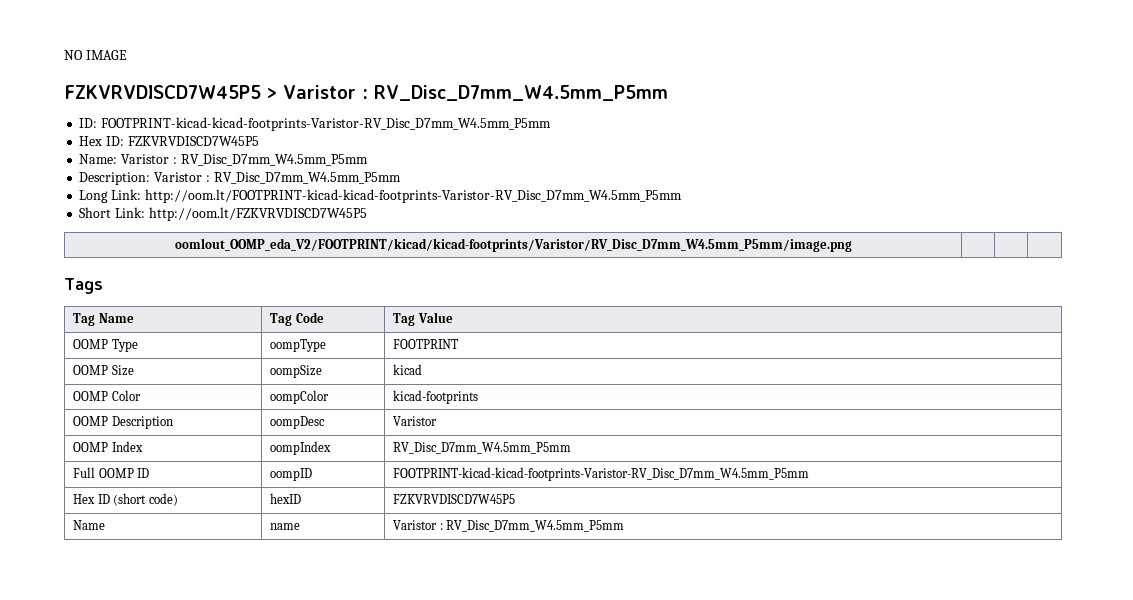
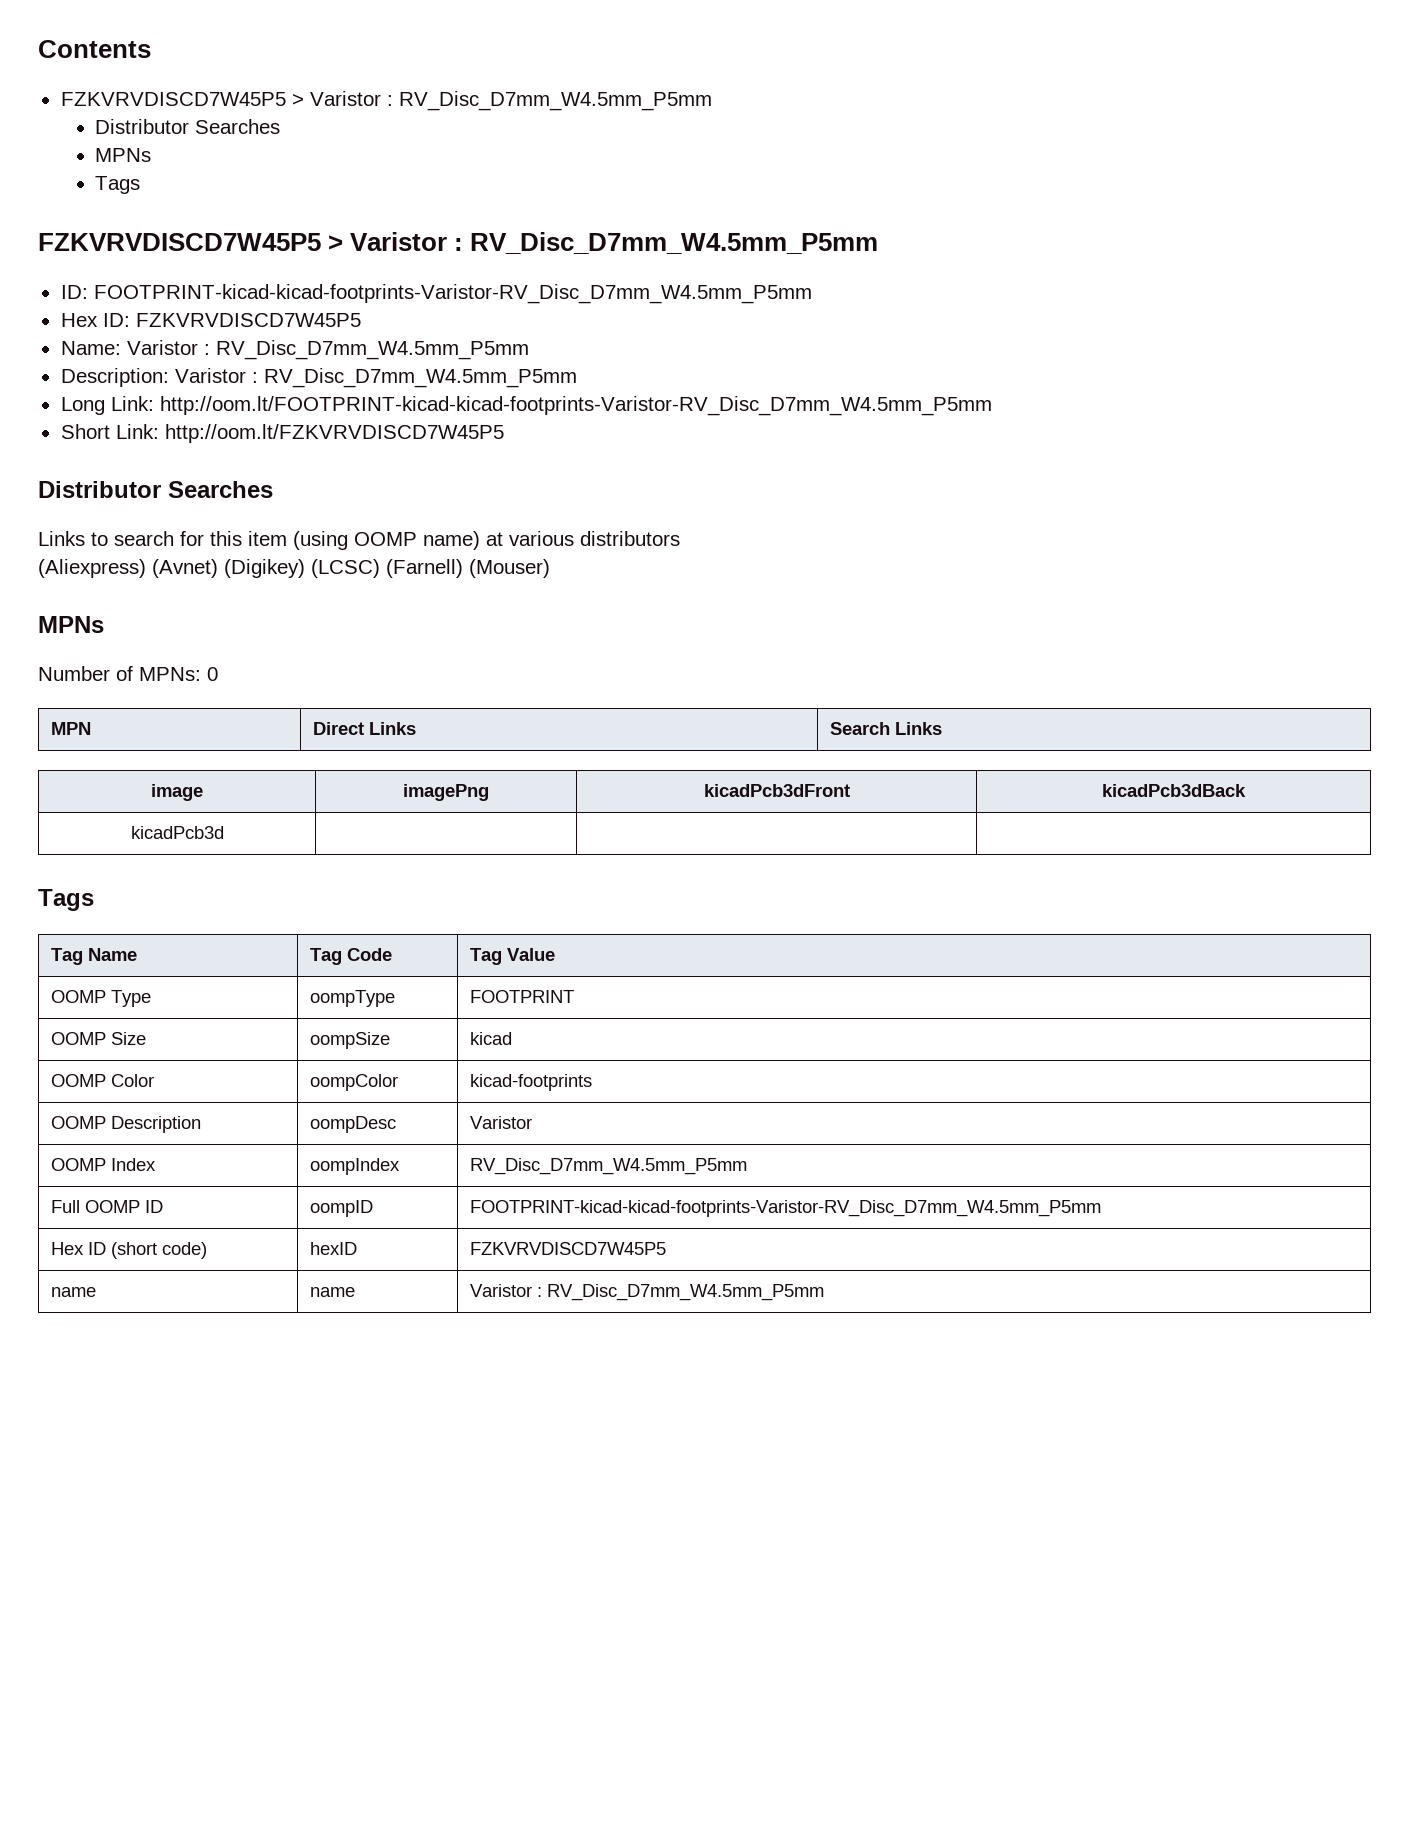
[64,50,127,60] NO IMAGE -> [38,40,151,58] [60,91,712,111] [95,119,281,134] [95,148,152,162] [95,176,141,194] Contents // FZKVRVDISCD7W45P5 > Varistor : RV_Disc_D7mm_W4.5mm_P5mm // Distributor Searches // MPNs // Tags
[174,238,852,252] // oomlout_OOMP_eda_V2/FOOTPRINT/kicad/kicad-footprints/Varistor/RV_Disc_D7mm_W4.5mm_P5mm/image.png -> [38,481,273,498] [38,531,680,550] [38,559,550,578] [38,616,104,633] [38,666,218,681] [50,722,91,735] [312,722,416,735] [829,722,942,735] [151,784,203,801] [403,784,489,801] [703,784,850,797] [1101,784,1246,797] [130,826,224,839] // Distributor Searches // Links to search for this item (using OOMP name) at various distributors // (Aliexpress) (Avnet) (Digikey) (LCSC) (Farnell) (Mouser) // MPNs // Number of MPNs: 0 // MPN | Direct Links | Search Links // image | imagePng | kicadPcb3dFront | kicadPcb3dBack // kicadPcb3d
[73,520,106,530] Name -> [50,1287,96,1297] name

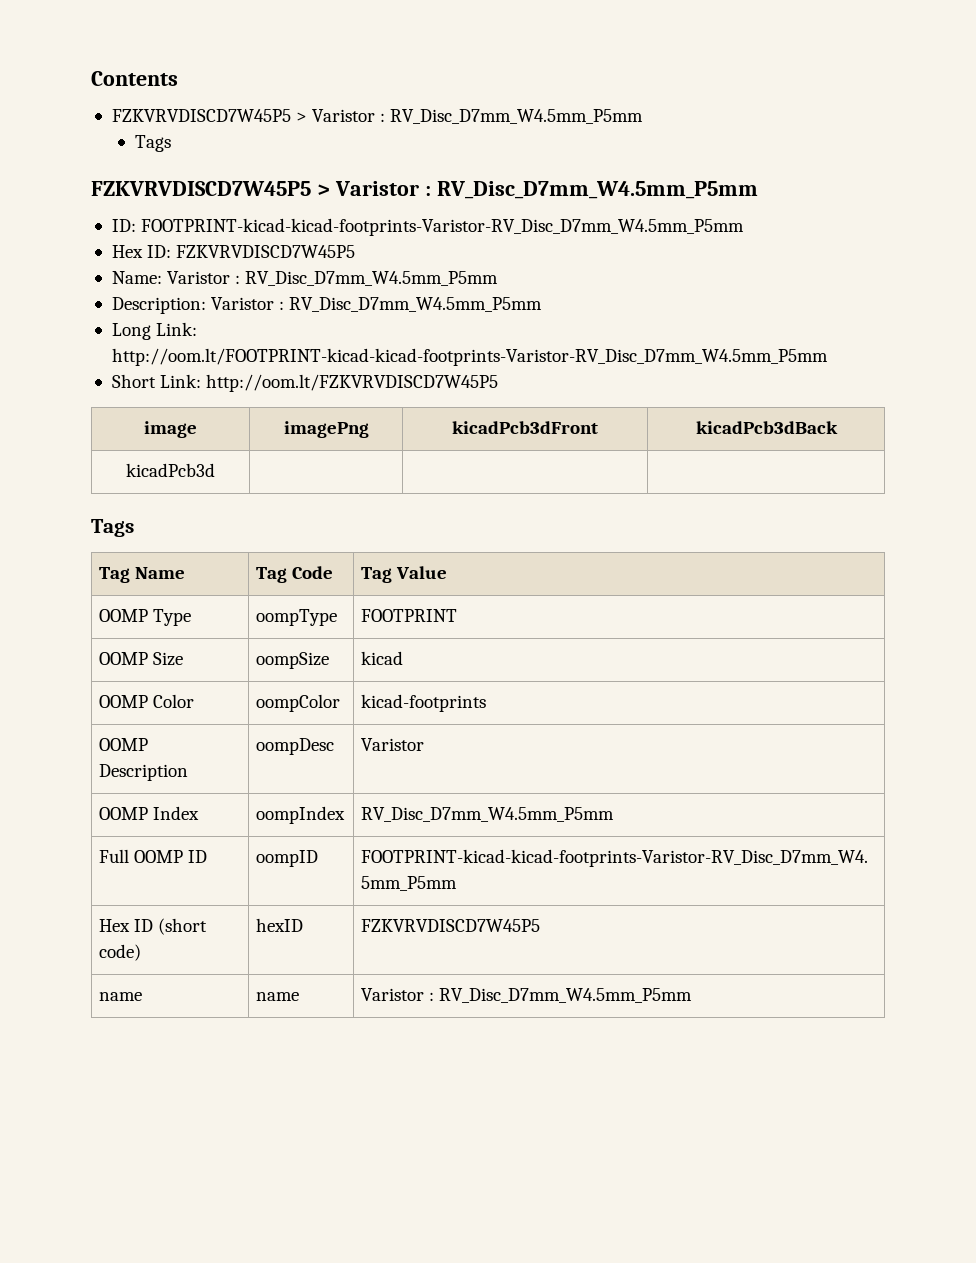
[95,119,281,134] [95,148,152,162] // Distributor Searches // MPNs -> (644, 116) none
[38,481,273,498] [38,531,680,550] [38,559,550,578] [38,616,104,633] [38,666,218,681] [50,722,91,735] [312,722,416,735] [829,722,942,735] // Distributor Searches // Links to search for this item (using OOMP name) at various distributors // (Aliexpress) (Avnet) (Digikey) (LCSC) (Farnell) (Mouser) // MPNs // Number of MPNs: 0 // MPN | Direct Links | Search Links -> (499, 383) none

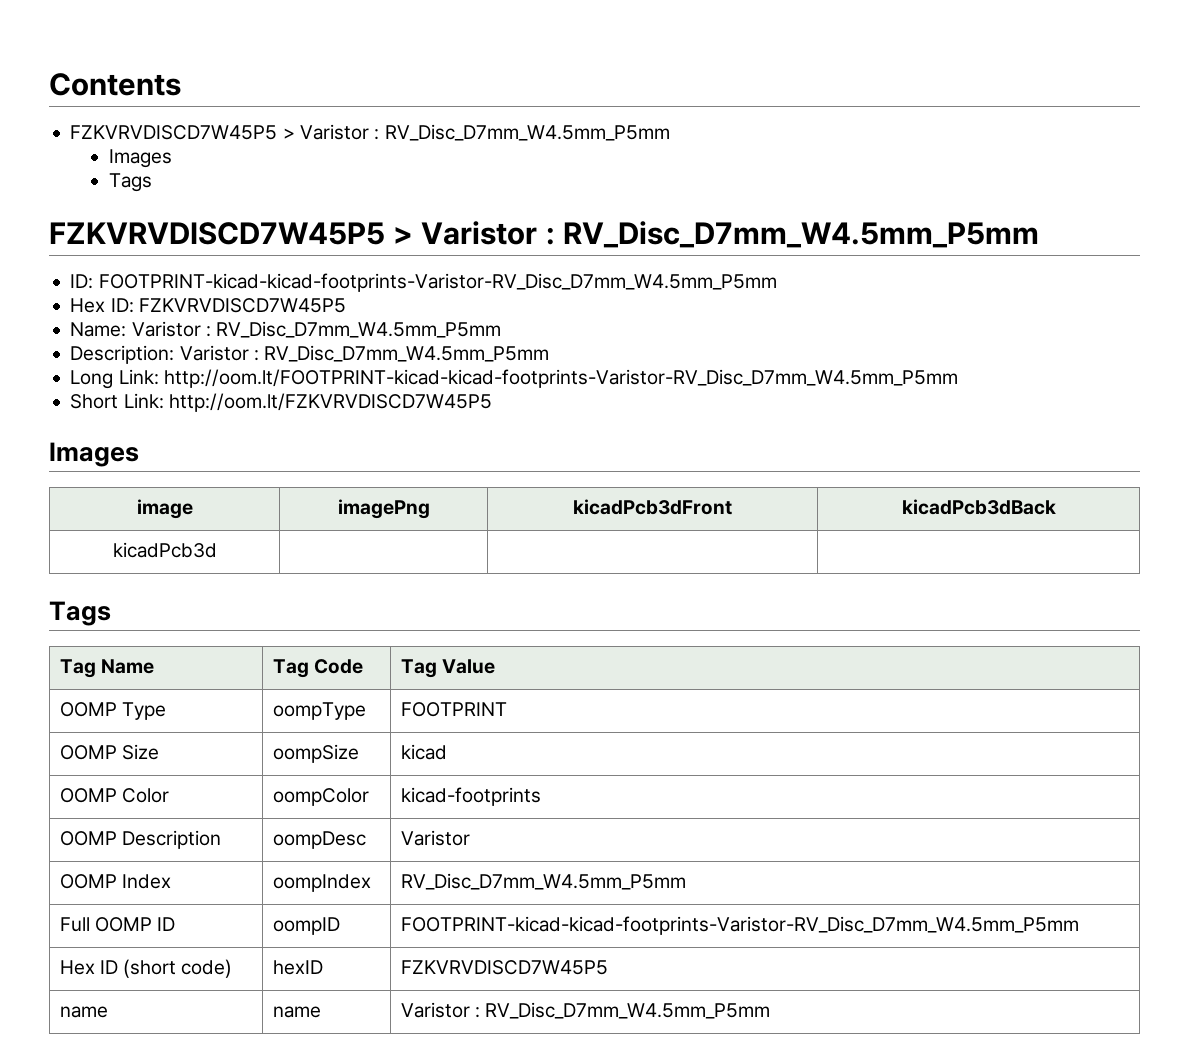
(644, 116) none -> [108,149,172,168] // Images
(499, 383) none -> [49,442,139,467] // Images

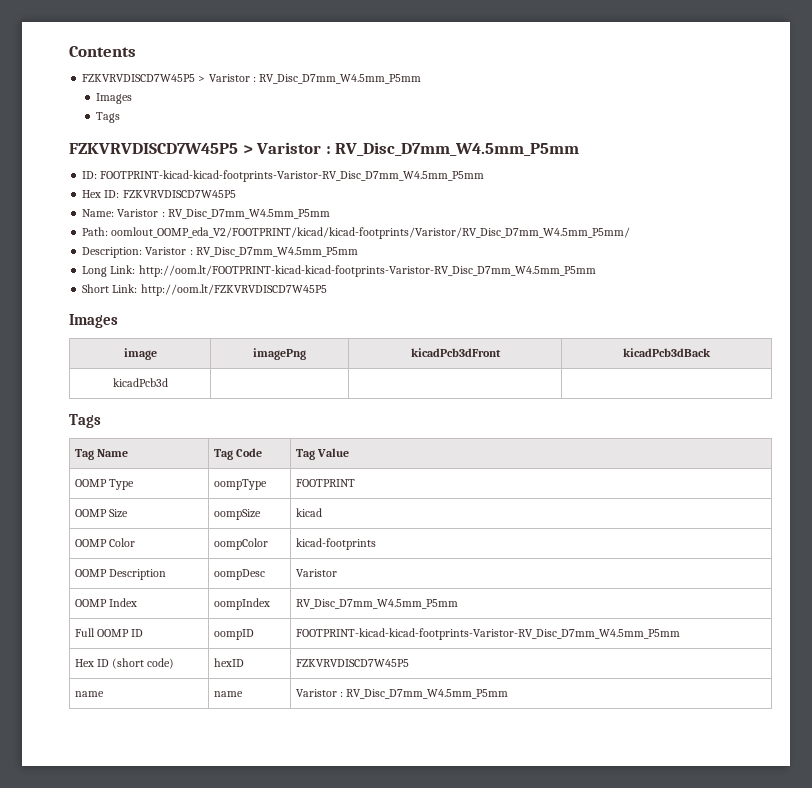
(502, 329) none -> [82,227,631,239] // Path: oomlout_OOMP_eda_V2/FOOTPRINT/kicad/kicad-footprints/Varistor/RV_Disc_D7mm_W4.5mm_P5mm/

